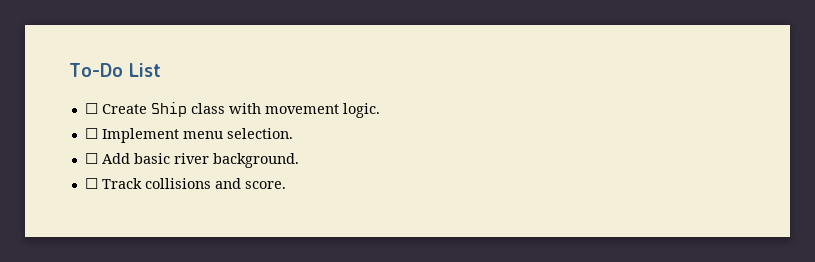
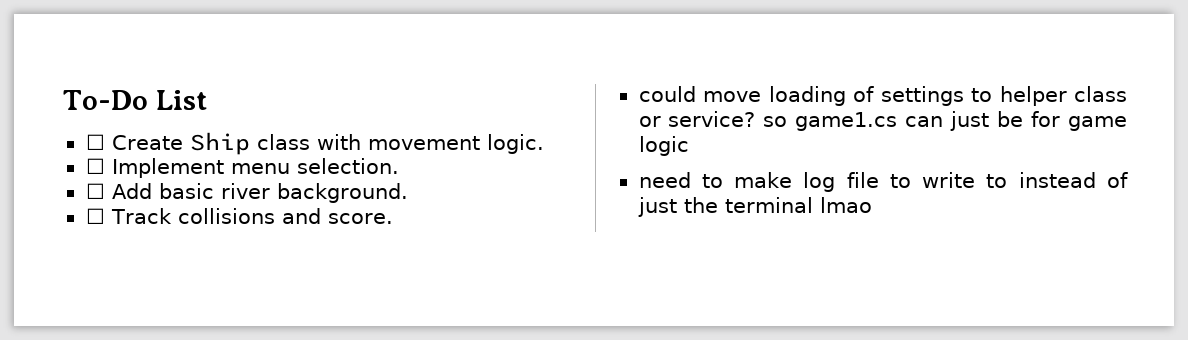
(286, 185) none -> [638,86,1127,106] [638,111,1127,131] [638,136,689,156] [638,172,1128,192] [637,197,872,217] // could move loading of settings to helper class or service? so game1.cs can just be for game logic // need to make log file to write to instead of just the terminal lmao

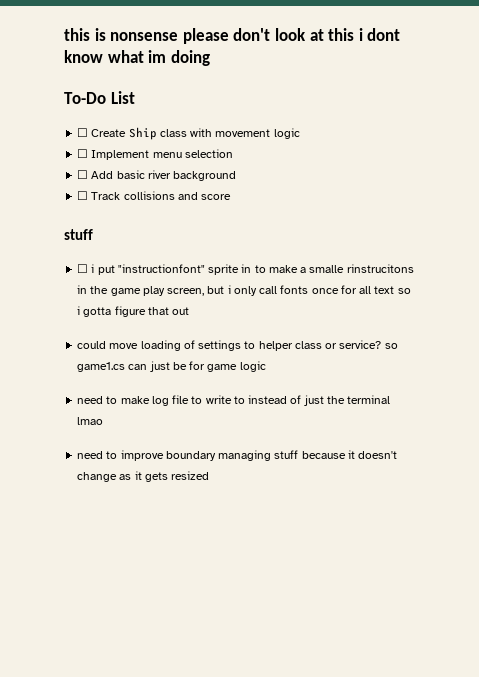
(63, 100) none -> [64,28,401,44] [64,50,210,66] this is nonsense please don't look at this i dont know what im doing //
[486,134,544,154] logic. -> [273,128,300,139] logic
[296,158,399,174] selection. -> [184,149,233,158] selection
[276,183,408,203] background. -> [173,171,237,181] background
[327,213,393,224] score. -> [201,194,232,200] [64,229,93,240] [77,264,414,275] [77,285,411,296] [77,306,190,317] score // stuff // ☐ i put "instructionfont" sprite in to make a smalle rinstrucitons in the game play screen, but i only call fonts once for all text so i gotta figure that out
(872, 205) none -> [77,450,398,461] [77,471,210,482] // need to improve boundary managing stuff because it doesn't change as it gets resized

